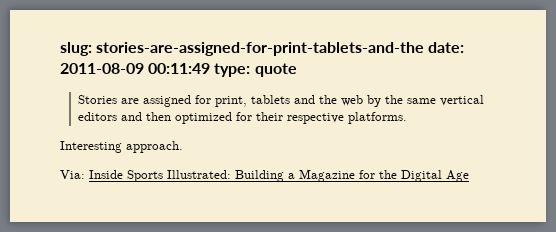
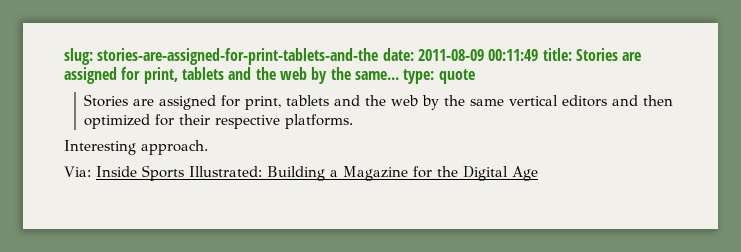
(211, 68) none -> [542,48,642,61] [64,67,399,84] title: Stories are assigned for print, tablets and the web by the same...

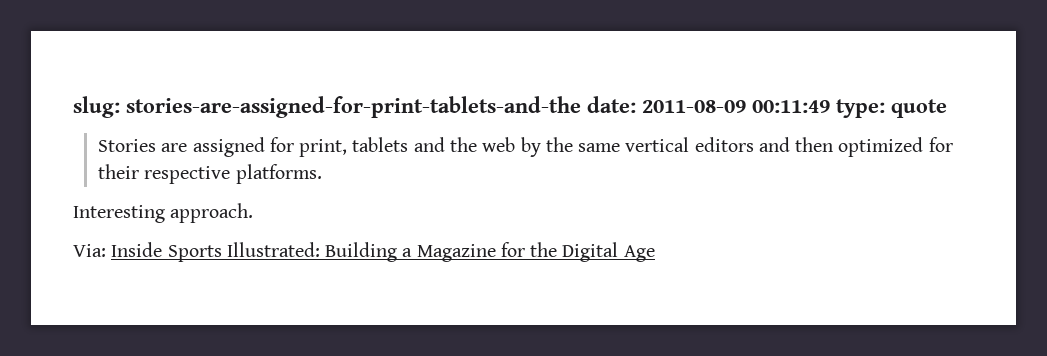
[542,48,642,61] [64,67,399,84] title: Stories are assigned for print, tablets and the web by the same... -> (830, 106) none

